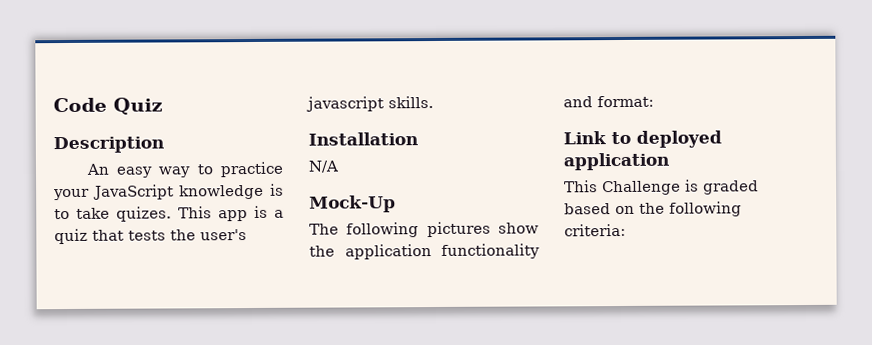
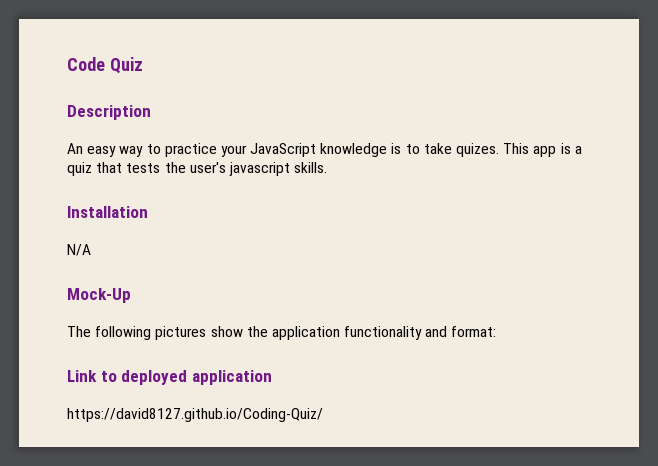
[564,179,759,196] [564,201,742,217] [564,223,626,237] This Challenge is graded based on the following criteria: -> [67,408,323,422] https://david8127.github.io/Coding-Quiz/

